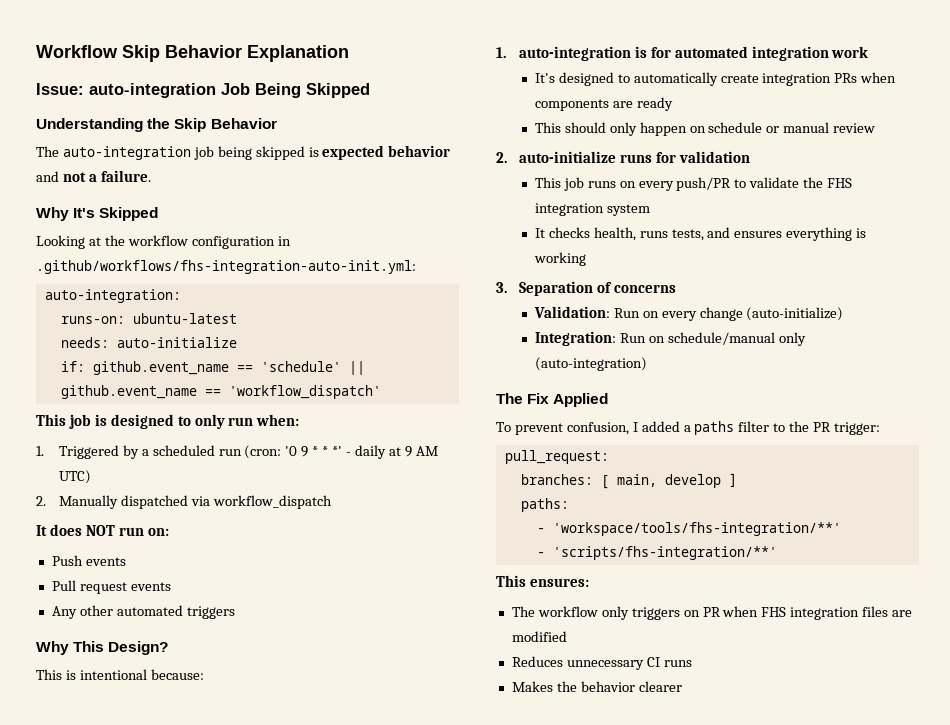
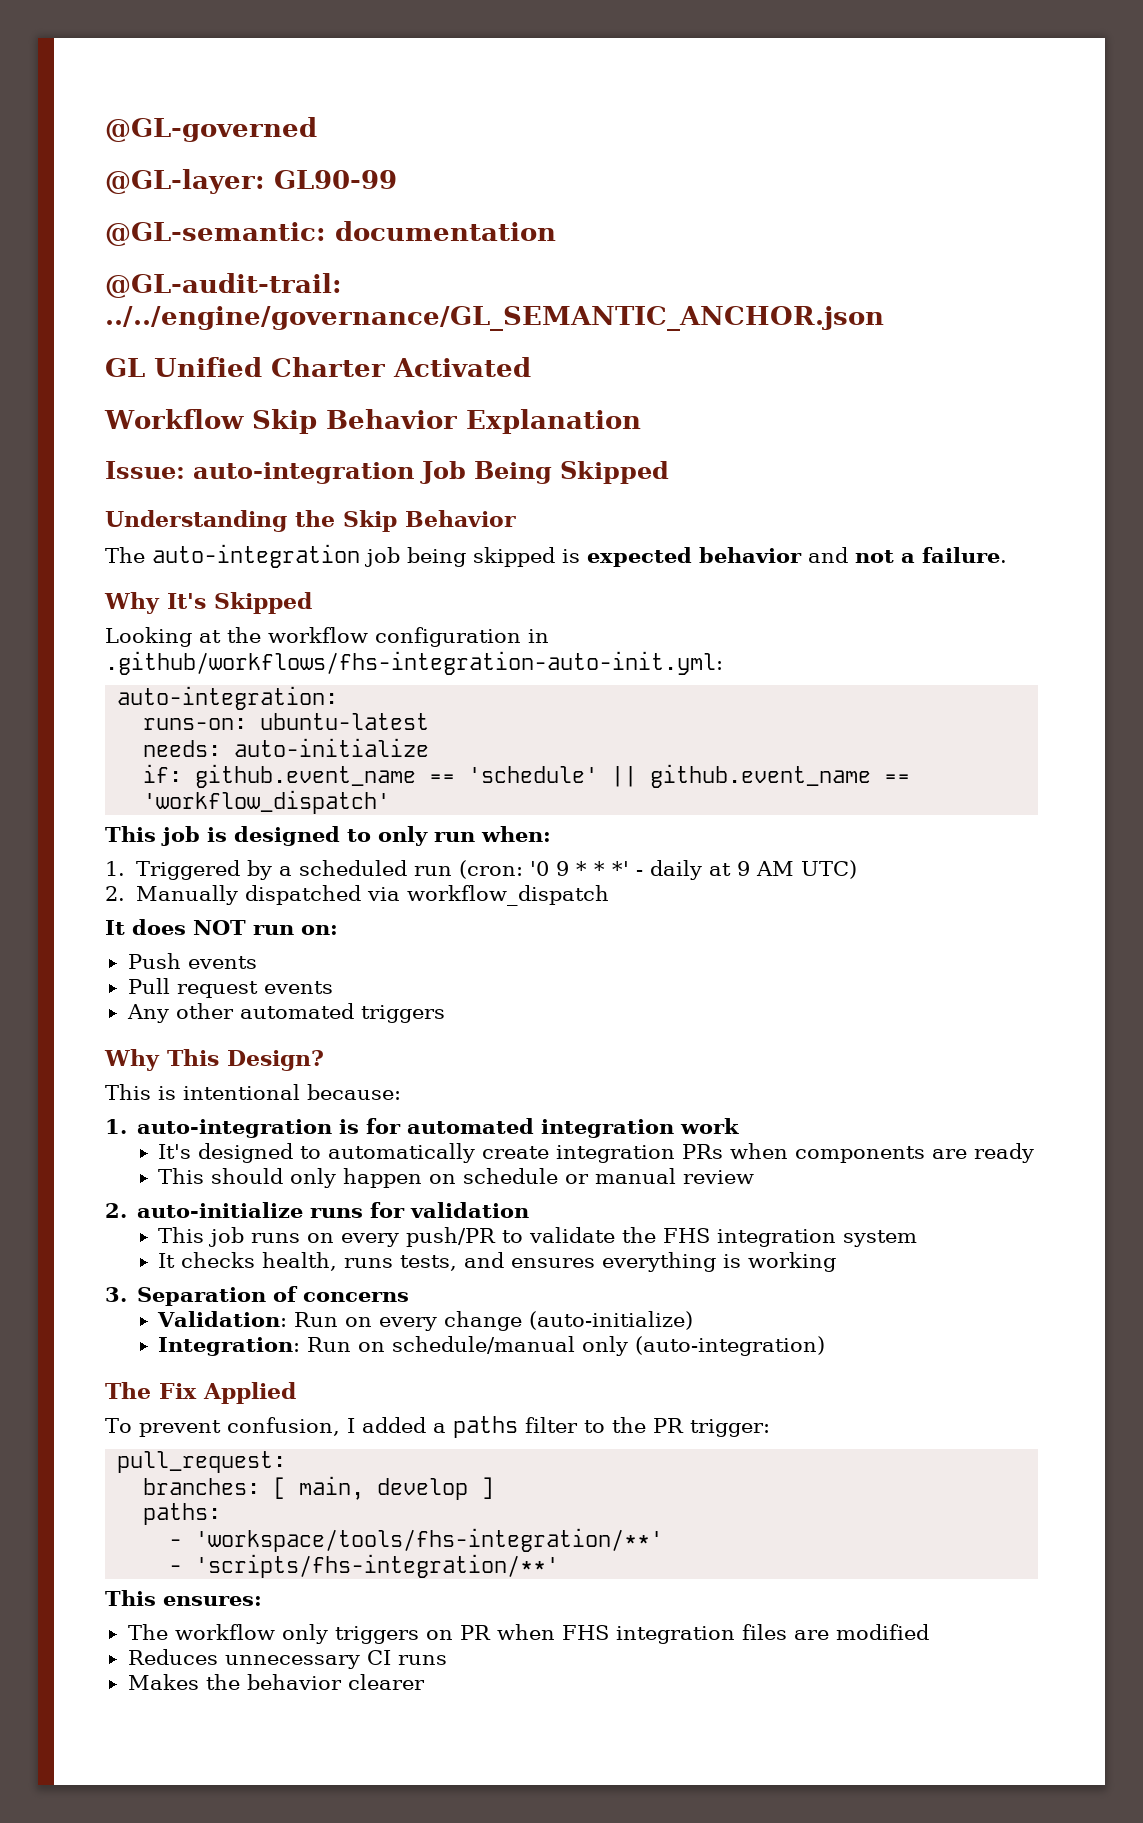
(36, 51) none -> [105,117,317,142] [105,169,397,194] [105,221,556,246] [105,273,342,298] [105,306,884,331] [105,357,531,377] @GL-governed // @GL-layer: GL90-99 // @GL-semantic: documentation // @GL-audit-trail: ../../engine/governance/GL_SEMANTIC_ANCHOR.json // GL Unified Charter Activated //

